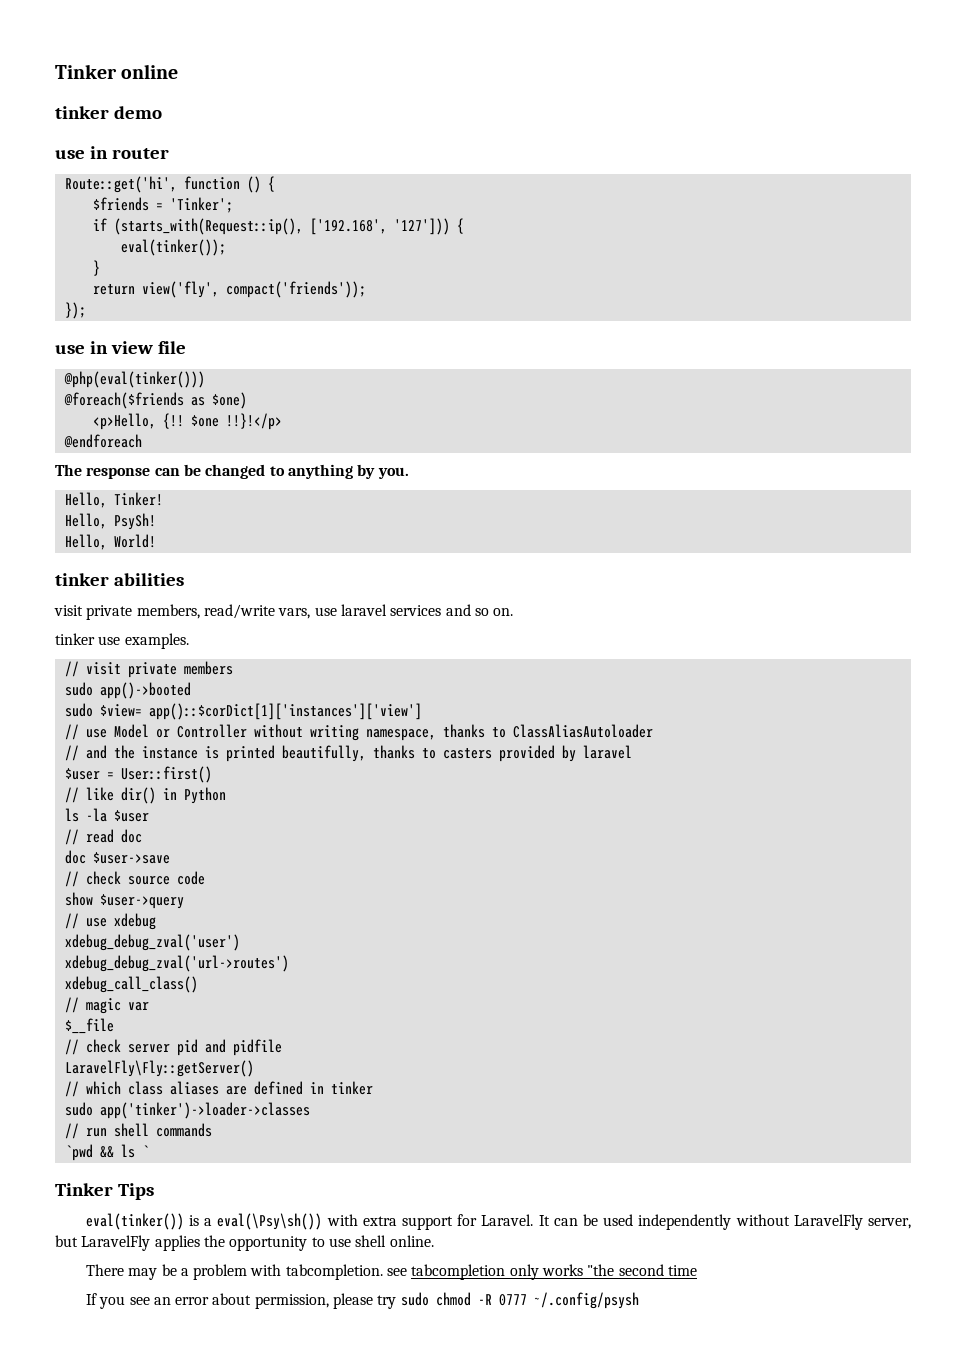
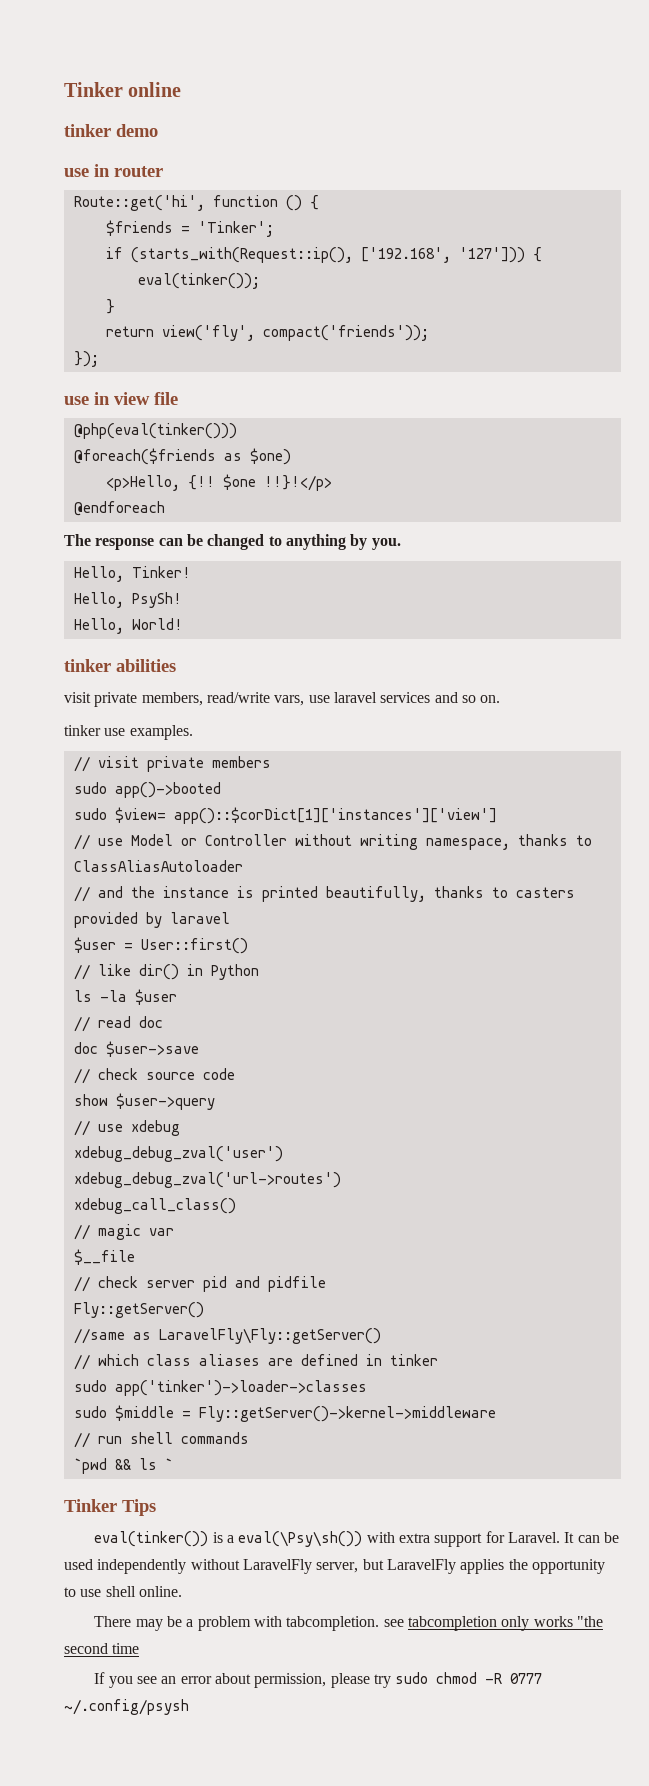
(282, 1047) none -> [73,1302,204,1318] [73,1328,151,1344] Fly::getServer() // //same as
(310, 1110) none -> [73,1405,496,1422] // sudo $middle = Fly::getServer()->kernel->middleware

